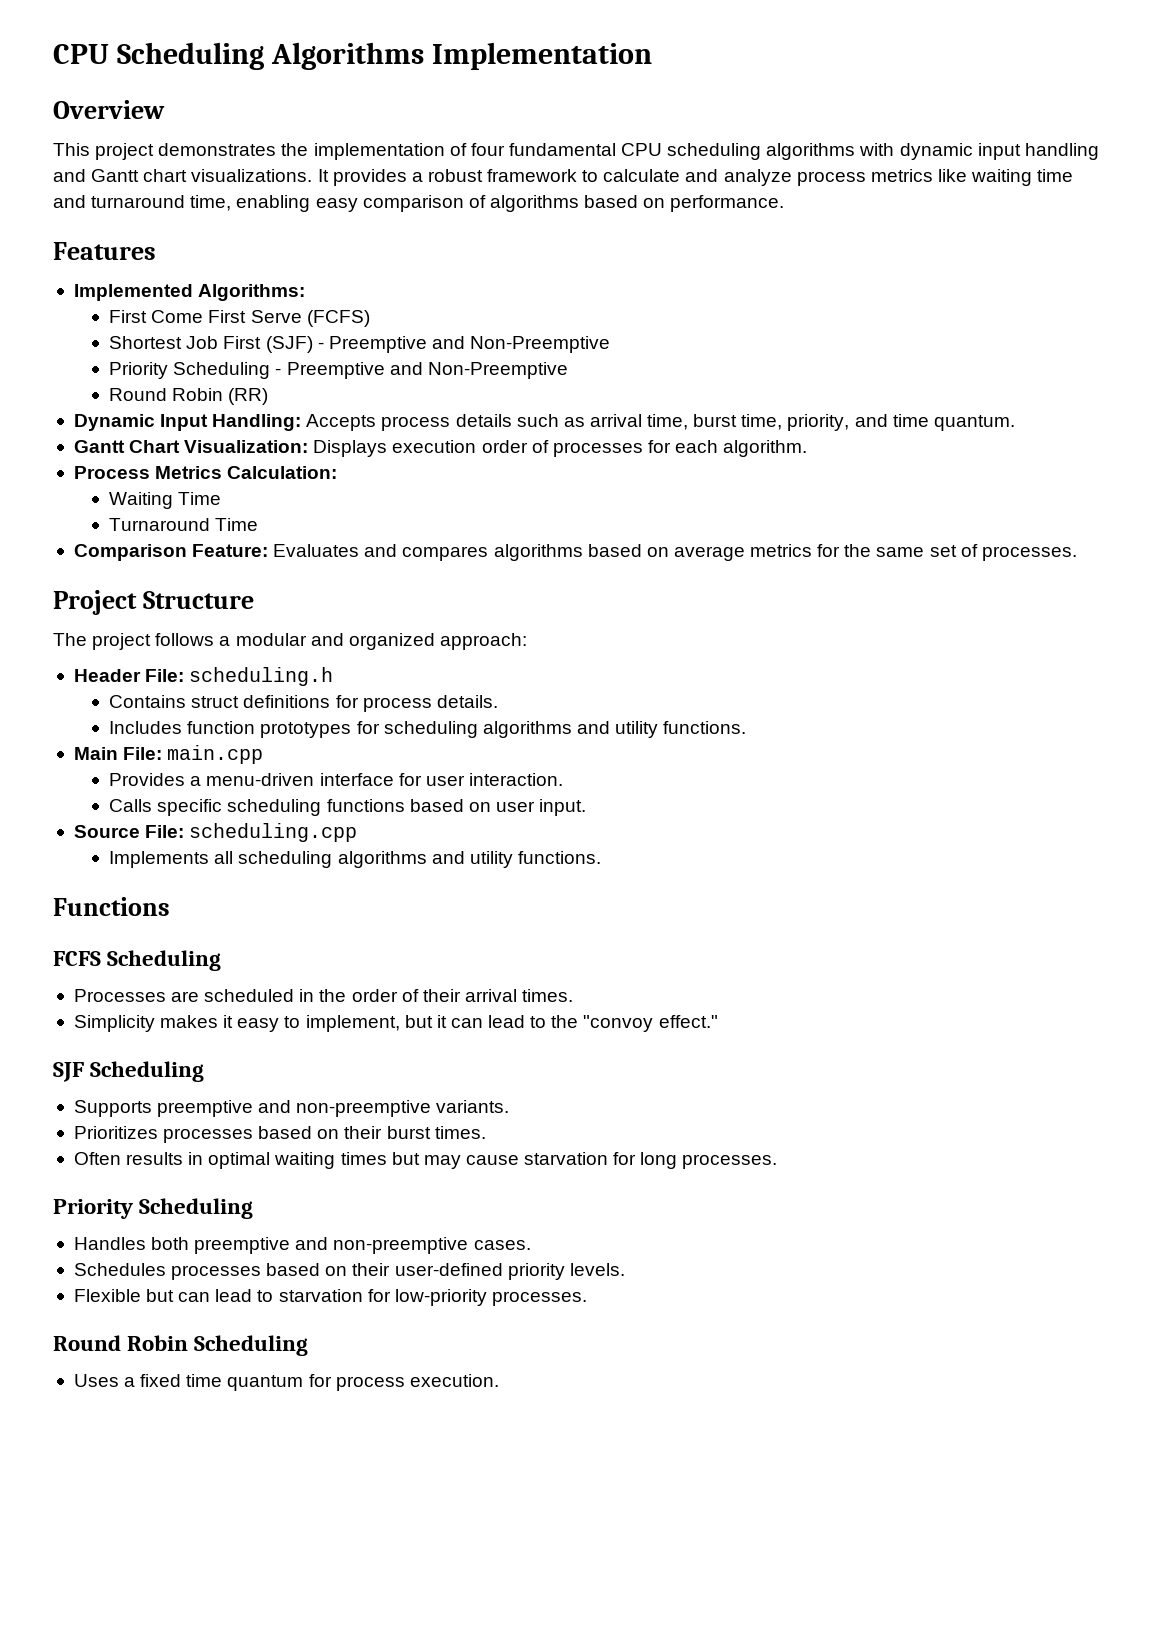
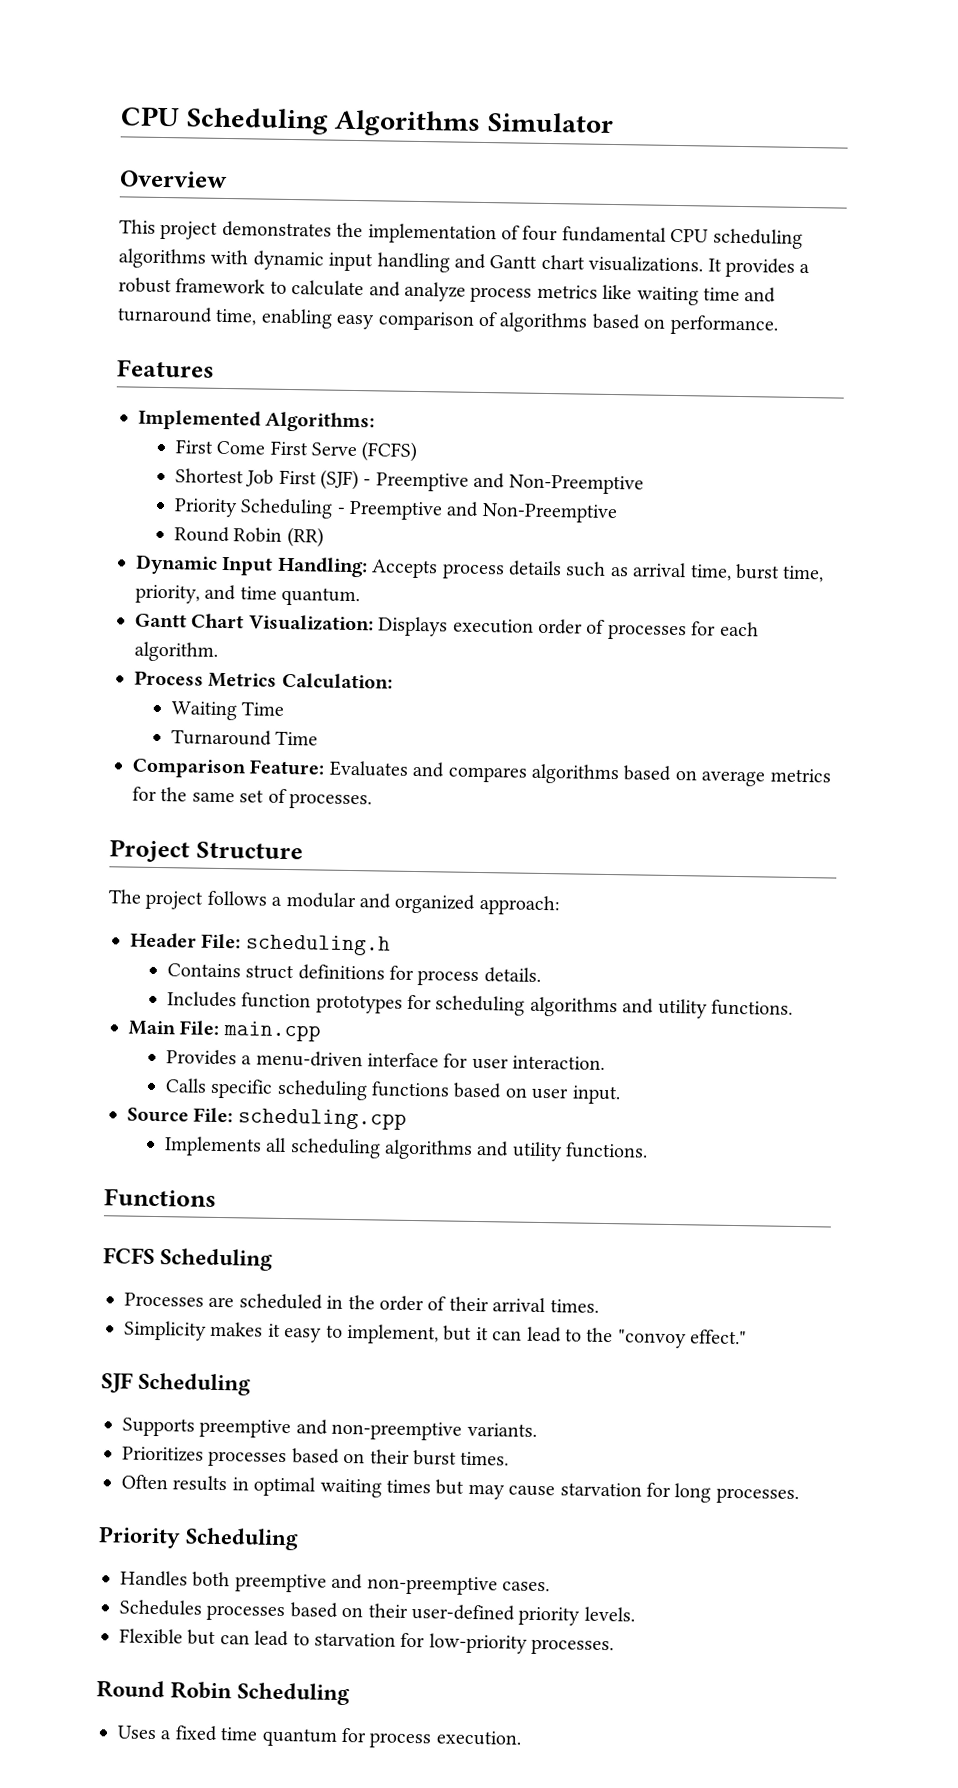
[432,42,653,70] Implementation -> [486,112,614,133] Simulator

